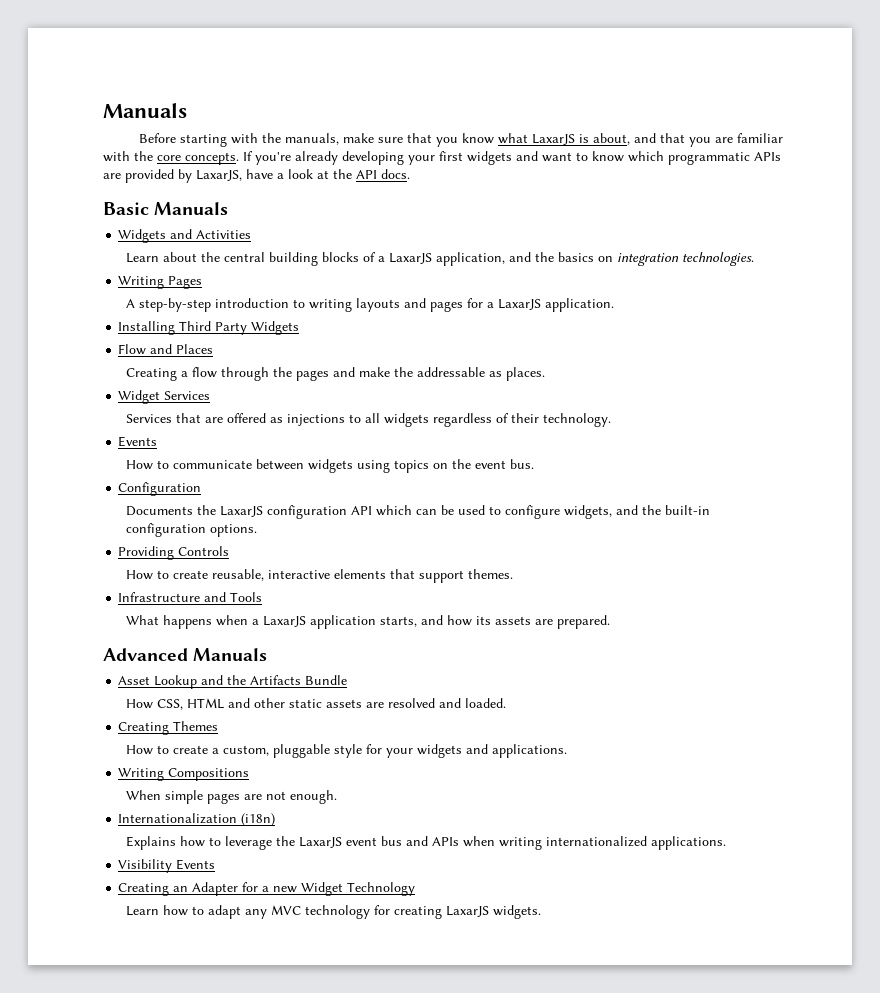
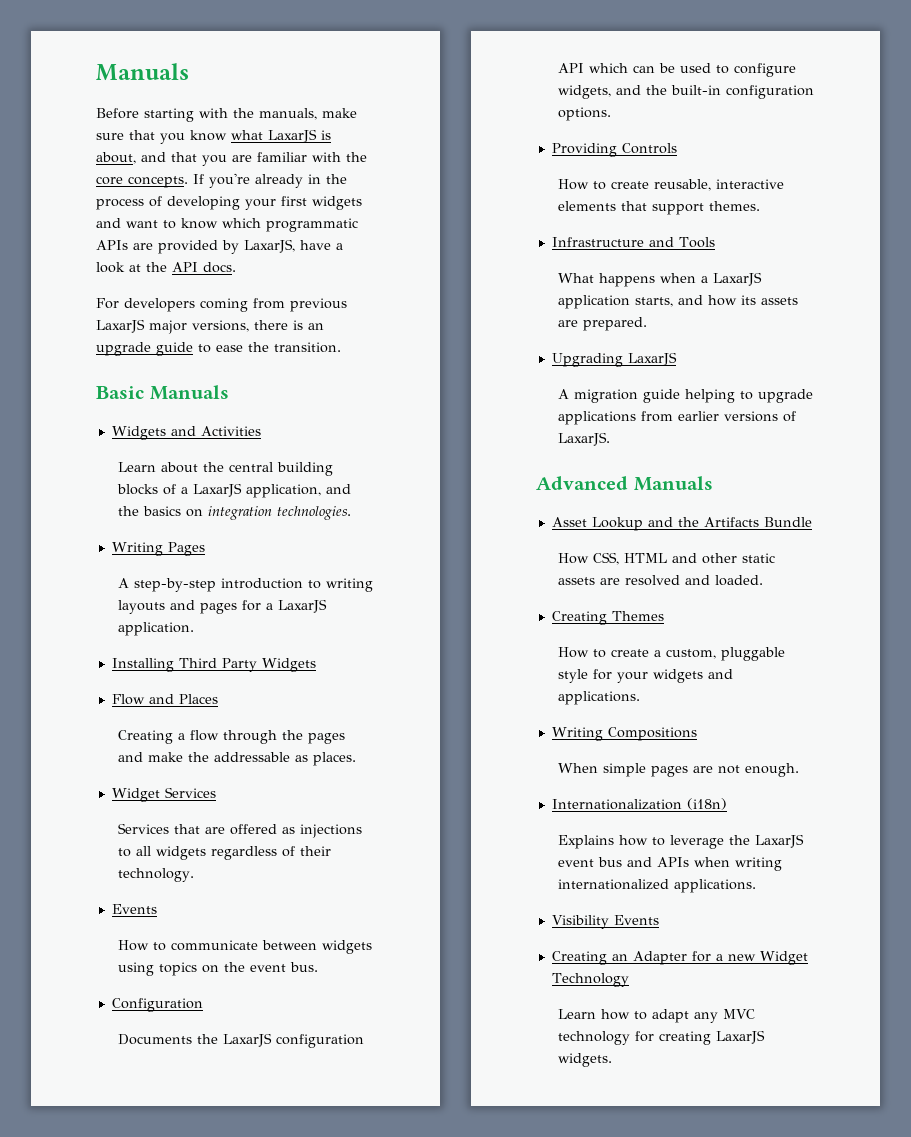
(338, 158) none -> [308,174,347,184] [96,196,162,210] in the process of
(410, 174) none -> [96,298,347,312] [96,319,324,334] [96,342,341,356] // For developers coming from previous LaxarJS major versions, there is an upgrade guide to ease the transition.
(611, 622) none -> [551,352,677,367] [558,389,814,403] [558,411,797,425] [558,432,611,446] // Upgrading LaxarJS // A migration guide helping to upgrade applications from earlier versions of LaxarJS.

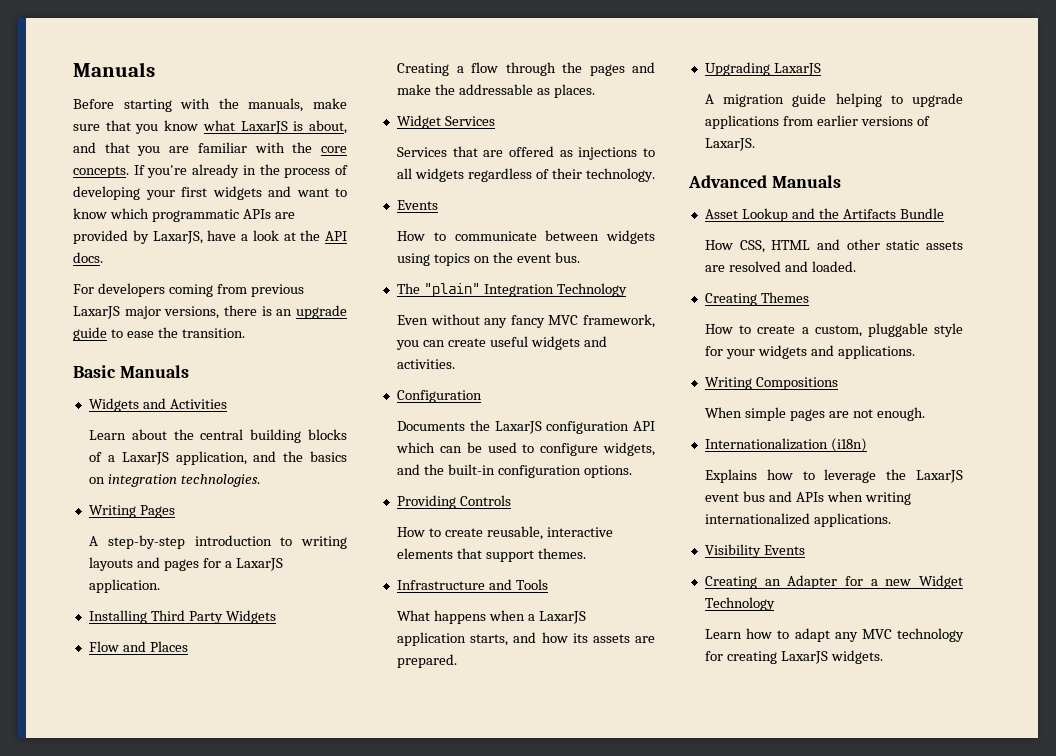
(319, 967) none -> [396,283,627,297] [397,314,655,328] [396,336,607,350] [397,359,456,369] // The "plain" Integration Technology // Even without any fancy MVC framework, you can create useful widgets and activities.

